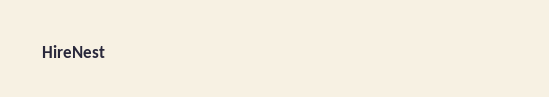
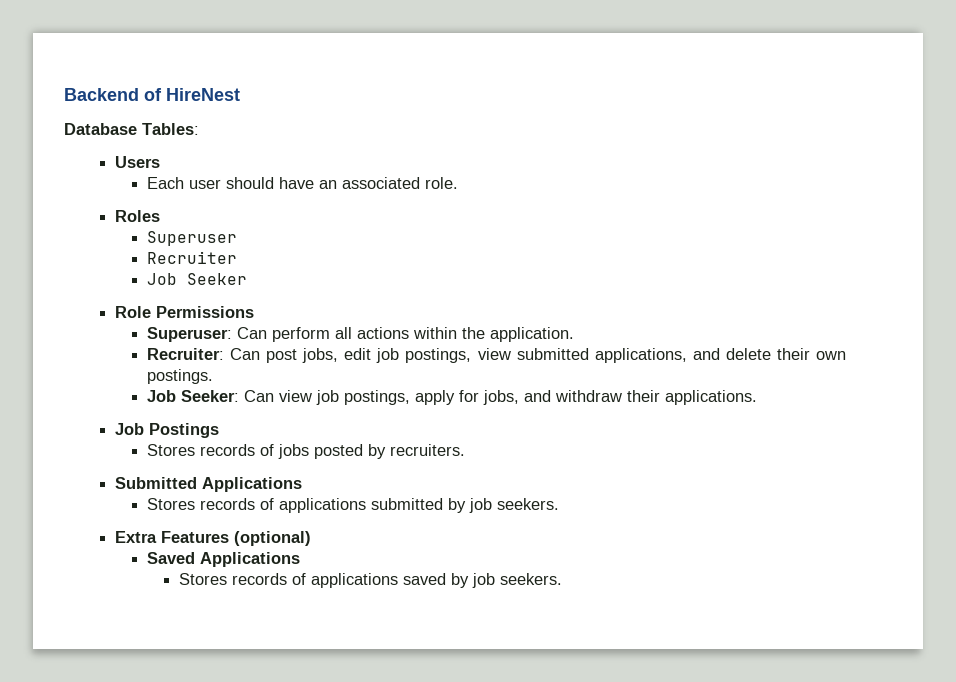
(42, 51) none -> [64,88,162,101] Backend of
(105, 51) none -> [64,123,199,135] [114,156,160,168] [146,177,458,189] [114,210,160,222] [146,231,237,246] [146,251,237,264] [146,273,247,285] [114,306,254,318] [146,327,574,342] [146,348,846,363] [146,369,213,384] [146,390,757,405] [114,423,219,438] [146,444,465,459] [114,477,302,492] [146,498,559,513] [114,531,311,546] [146,552,300,567] [179,573,563,588] // Database Tables: // Users // Each user should have an associated role. // Roles // Superuser // Recruiter // Job Seeker // Role Permissions // Superuser: Can perform all actions within the application. // Recruiter: Can post jobs, edit job postings, view submitted applications, and delete their own postings. // Job Seeker: Can view job postings, apply for jobs, and withdraw their applications. // Job Postings // Stores records of jobs posted by recruiters. // Submitted Applications // Stores records of applications submitted by job seekers. // Extra Features (optional) // Saved Applications // Stores records of applications saved by job seekers.

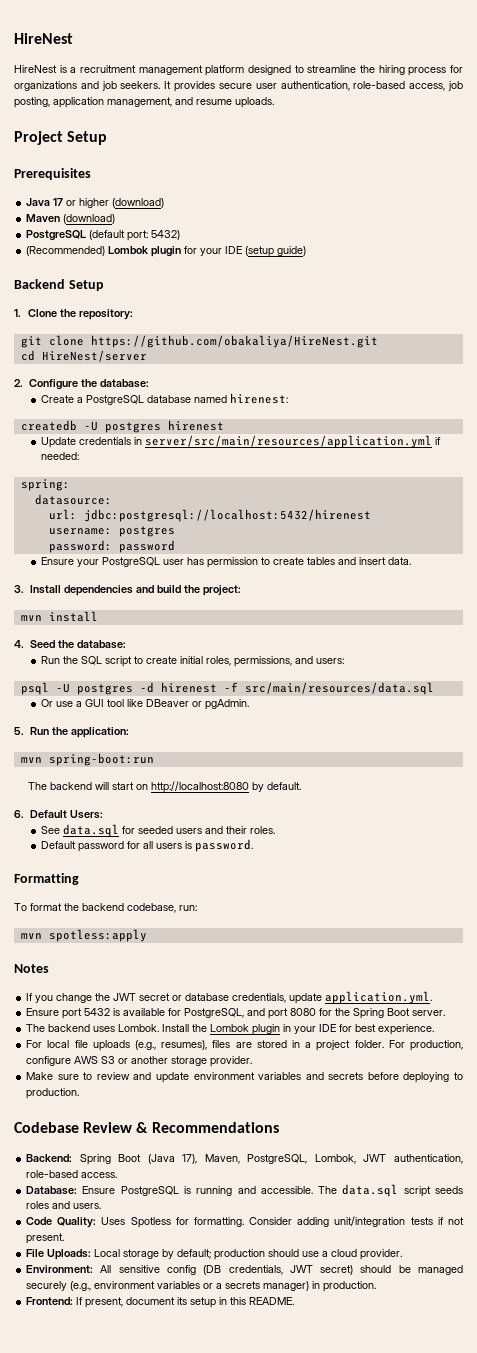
[64,88,162,101] Backend of -> (14, 38) none
[64,123,199,135] [114,156,160,168] [146,177,458,189] [114,210,160,222] [146,231,237,246] [146,251,237,264] [146,273,247,285] [114,306,254,318] [146,327,574,342] [146,348,846,363] [146,369,213,384] [146,390,757,405] [114,423,219,438] [146,444,465,459] [114,477,302,492] [146,498,559,513] [114,531,311,546] [146,552,300,567] [179,573,563,588] Database Tables: // Users // Each user should have an associated role. // Roles // Superuser // Recruiter // Job Seeker // Role Permissions // Superuser: Can perform all actions within the application. // Recruiter: Can post jobs, edit job postings, view submitted applications, and delete their own postings. // Job Seeker: Can view job postings, apply for jobs, and withdraw their applications. // Job Postings // Stores records of jobs posted by recruiters. // Submitted Applications // Stores records of applications submitted by job seekers. // Extra Features (optional) // Saved Applications // Stores records of applications saved by job seekers. -> [14,65,464,76] [14,81,463,92] [14,97,274,108] [14,131,108,145] [14,168,91,180] [26,198,165,208] [26,214,116,224] [26,230,181,241] [26,246,307,257] [14,279,104,291] [14,309,134,320] [20,335,378,348] [20,350,147,362] [14,379,149,390] [40,393,288,405] [20,420,224,433] [40,435,441,448] [40,452,79,460] [20,479,70,491] [34,494,112,505] [48,509,371,522] [48,526,175,537] [48,540,175,553] [40,557,411,568] [14,585,241,596] [20,611,98,622] [14,640,126,649] [40,656,344,667] [20,682,434,695] [40,699,249,710] [14,727,129,738] [20,753,154,766] [28,781,302,793] [14,810,103,819] [40,824,275,837] [40,839,253,852] [14,873,79,885] [14,903,197,913] [20,929,147,942] [14,964,49,973] [26,991,433,1004] [26,1008,446,1019] [26,1024,435,1035] [26,1040,463,1051] [26,1056,253,1067] [26,1072,463,1083] [26,1088,80,1099] [14,1122,279,1133] [26,1154,463,1165] [26,1170,118,1178] [26,1184,464,1197] [26,1201,102,1209] [26,1216,465,1228] [26,1233,65,1244] [26,1249,403,1260] [26,1265,464,1275] [26,1281,377,1292] [26,1297,295,1308] HireNest is a recruitment management platform designed to streamline the hiring process for organizations and job seekers. It provides secure user authentication, role-based access, job posting, application management, and resume uploads. // Project Setup // Prerequisites // Java 17 or higher (download) // Maven (download) // PostgreSQL (default port: 5432) // (Recommended) Lombok plugin for your IDE (setup guide) // Backend Setup // 1. Clone the repository: // git clone https://github.com/obakaliya/HireNest.git // cd HireNest/server // 2. Configure the database: // Create a PostgreSQL database named hirenest: // createdb -U postgres hirenest // Update credentials in server/src/main/resources/application.yml if needed: // spring: // datasource: // url: jdbc:postgresql://localhost:5432/hirenest // username: postgres // password: password // Ensure your PostgreSQL user has permission to create tables and insert data. // 3. Install dependencies and build the project: // mvn install // 4. Seed the database: // Run the SQL script to create initial roles, permissions, and users: // psql -U postgres -d hirenest -f src/main/resources/data.sql // Or use a GUI tool like DBeaver or pgAdmin. // 5. Run the application: // mvn spring-boot:run // The backend will start on http://localhost:8080 by default. // 6. Default Users: // See data.sql for seeded users and their roles. // Default password for all users is password. // Formatting // To format the backend codebase, run: // mvn spotless:apply // Notes // If you change the JWT secret or database credentials, update application.yml. // Ensure port 5432 is available for PostgreSQL, and port 8080 for the Spring Boot server. // The backend uses Lombok. Install the Lombok plugin in your IDE for best experience. // For local file uploads (e.g., resumes), files are stored in a project folder. For production, configure AWS S3 or another storage provider. // Make sure to review and update environment variables and secrets before deploying to production. // Codebase Review & Recommendations // Backend: Spring Boot (Java 17), Maven, PostgreSQL, Lombok, JWT authentication, role-based access. // Database: Ensure PostgreSQL is running and accessible. The data.sql script seeds roles and users. // Code Quality: Uses Spotless for formatting. Consider adding unit/integration tests if not present. // File Uploads: Local storage by default; production should use a cloud provider. // Environment: All sensitive config (DB credentials, JWT secret) should be managed securely (e.g., environment variables or a secrets manager) in production. // Frontend: If present, document its setup in this README.

